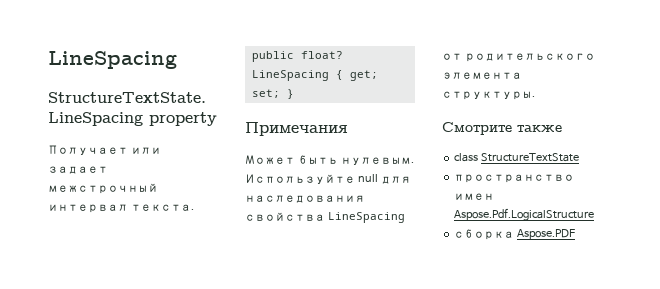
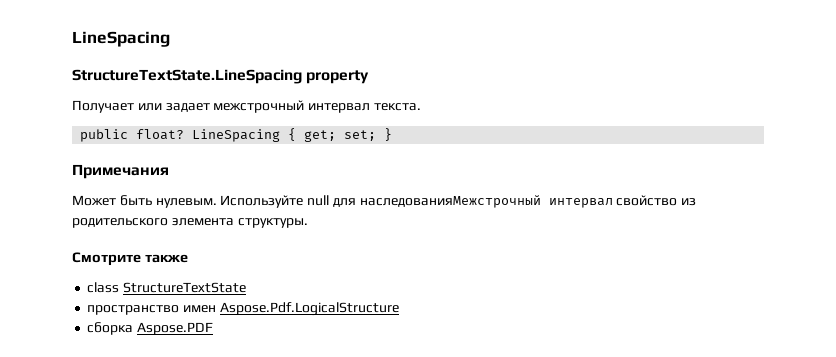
[245,195,365,203] [245,212,405,223] [442,53,462,60] наследования свойства LineSpacing от -> [359,195,697,208] наследованияМежстрочный интервал свойство из

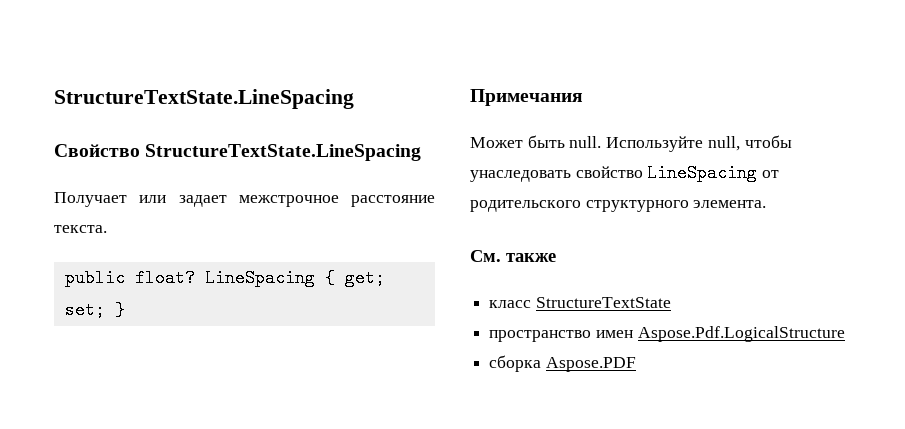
[72,31,170,47] [72,69,370,84] LineSpacing // StructureTextState.LineSpacing property -> [54,89,354,109] [54,144,422,161] StructureTextState.LineSpacing // Свойство StructureTextState.LineSpacing
[213,100,371,113] межстрочный интервал -> [238,195,435,207] межстрочное расстояние
[155,195,697,208] [72,218,308,228] [72,252,141,266] нулевым. Используйте null для наследованияМежстрочный интервал свойство из родительского элемента структуры. // Смотрите -> [569,135,792,152] [470,164,780,182] [470,200,767,212] [470,250,501,262] null. Используйте null, чтобы унаследовать свойство LineSpacing от родительского структурного элемента. // См.
[87,282,120,293] class -> [489,300,532,308] класс

